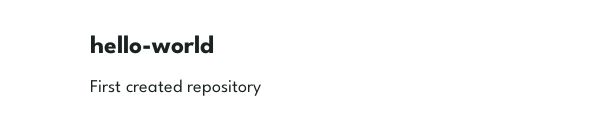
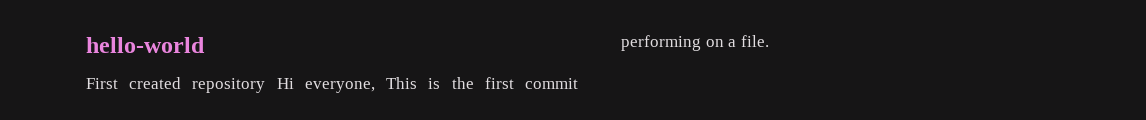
(261, 88) none -> [276,77,578,93] [621,35,769,51] Hi everyone, This is the first commit performing on a file.

